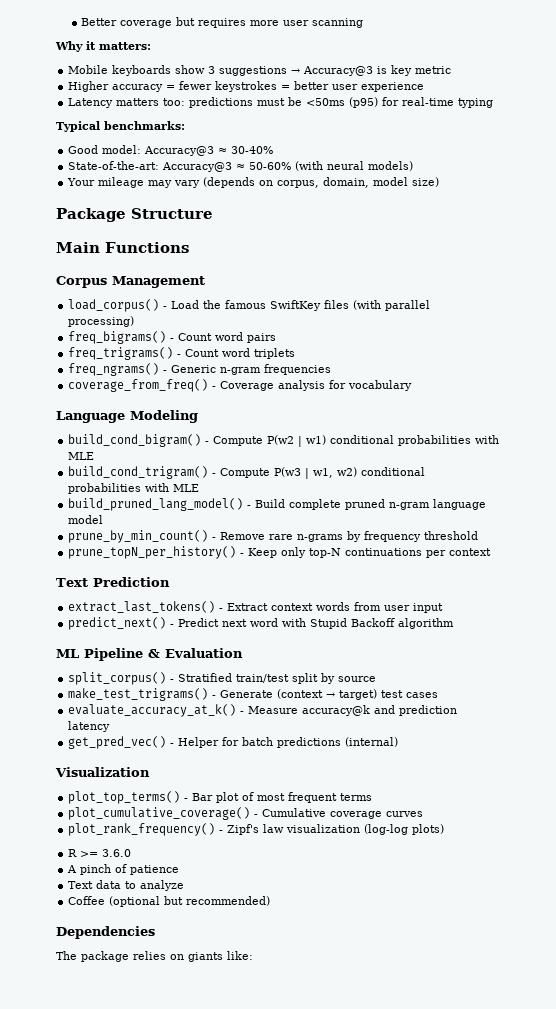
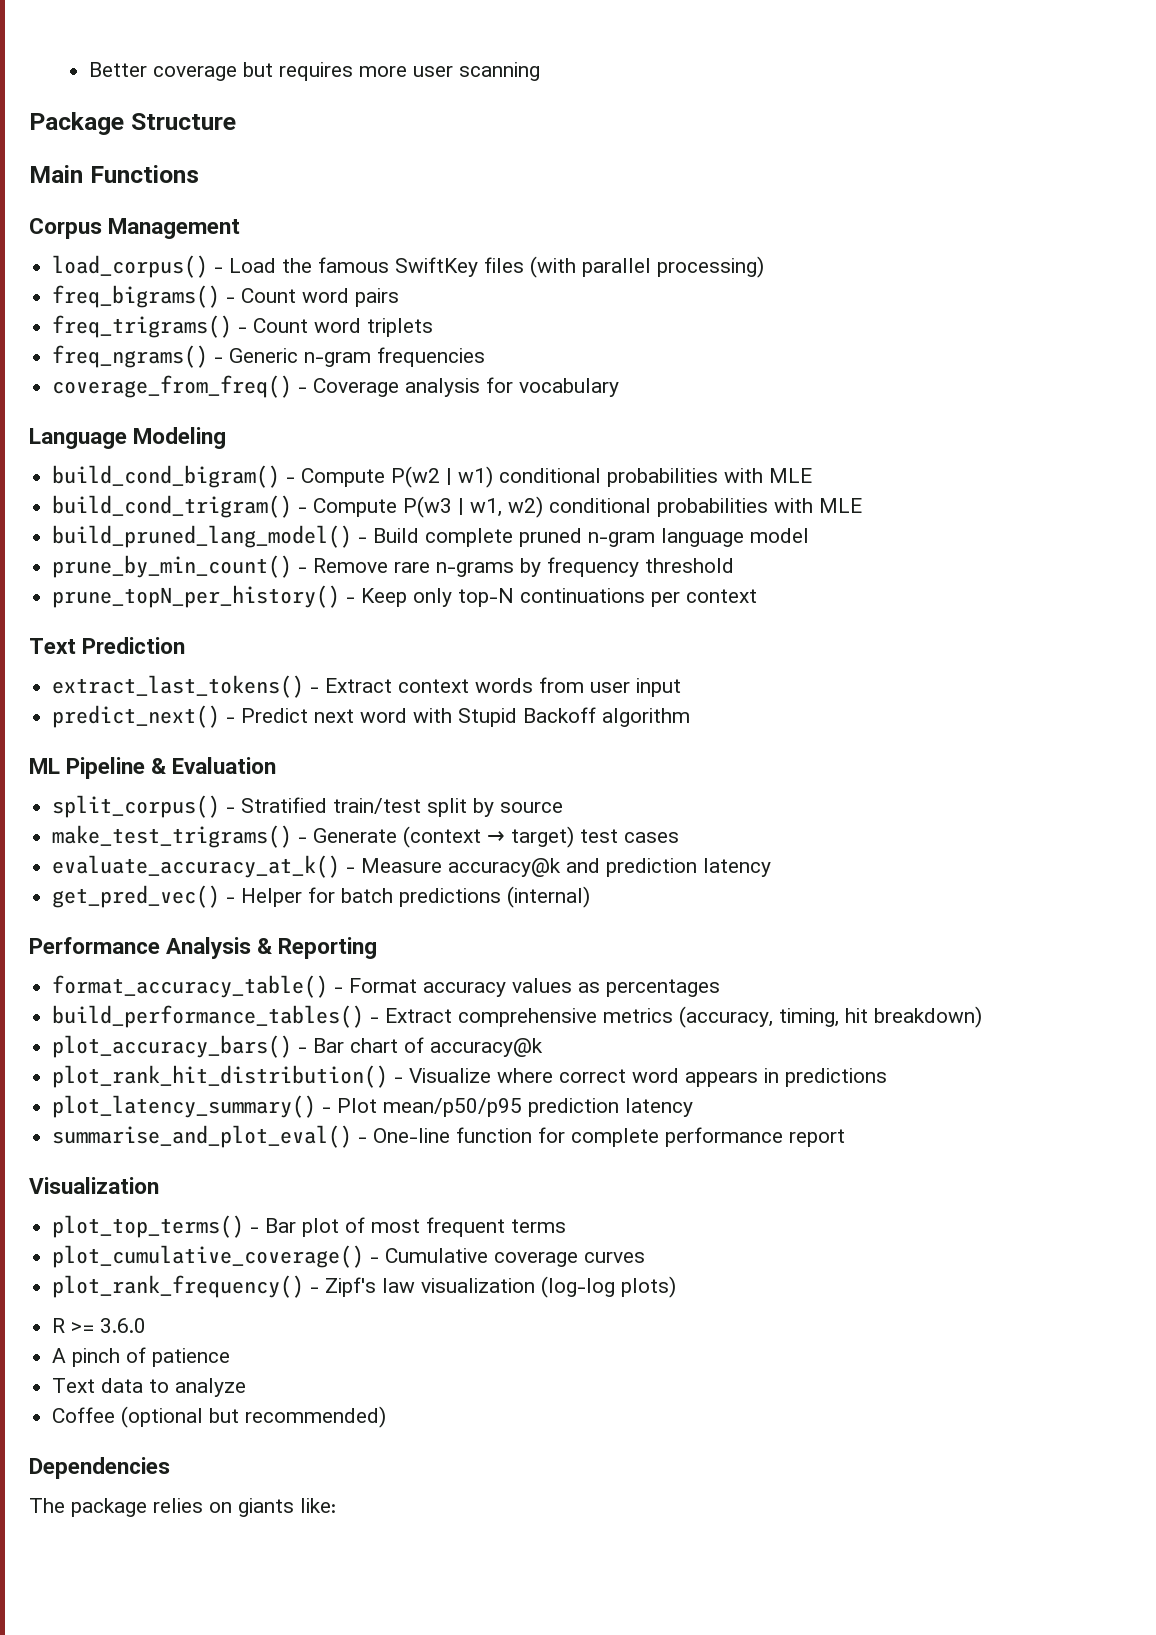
[55,41,151,52] [68,65,452,76] [68,81,425,92] [68,97,494,108] [56,121,185,132] [68,145,274,156] [68,161,414,172] [67,177,440,188] // Why it matters: // Mobile keyboards show 3 suggestions → Accuracy@3 is key metric // Higher accuracy = fewer keystrokes = better user experience // Latency matters too: predictions must be <50ms (p95) for real-time typing // Typical benchmarks: // Good model: Accuracy@3 ≈ 30-40% // State-of-the-art: Accuracy@3 ≈ 50-60% (with neural models) // Your mileage may vary (depends on corpus, domain, model size) -> (540, 71) none
(399, 742) none -> [29,937,378,959] [52,975,721,998] [52,1005,983,1028] [52,1035,544,1058] [52,1065,888,1088] [52,1095,694,1118] [52,1125,846,1148] // Performance Analysis & Reporting // format_accuracy_table() - Format accuracy values as percentages // build_performance_tables() - Extract comprehensive metrics (accuracy, timing, hit breakdown) // plot_accuracy_bars() - Bar chart of accuracy@k // plot_rank_hit_distribution() - Visualize where correct word appears in predictions // plot_latency_summary() - Plot mean/p50/p95 prediction latency // summarise_and_plot_eval() - One-line function for complete performance report

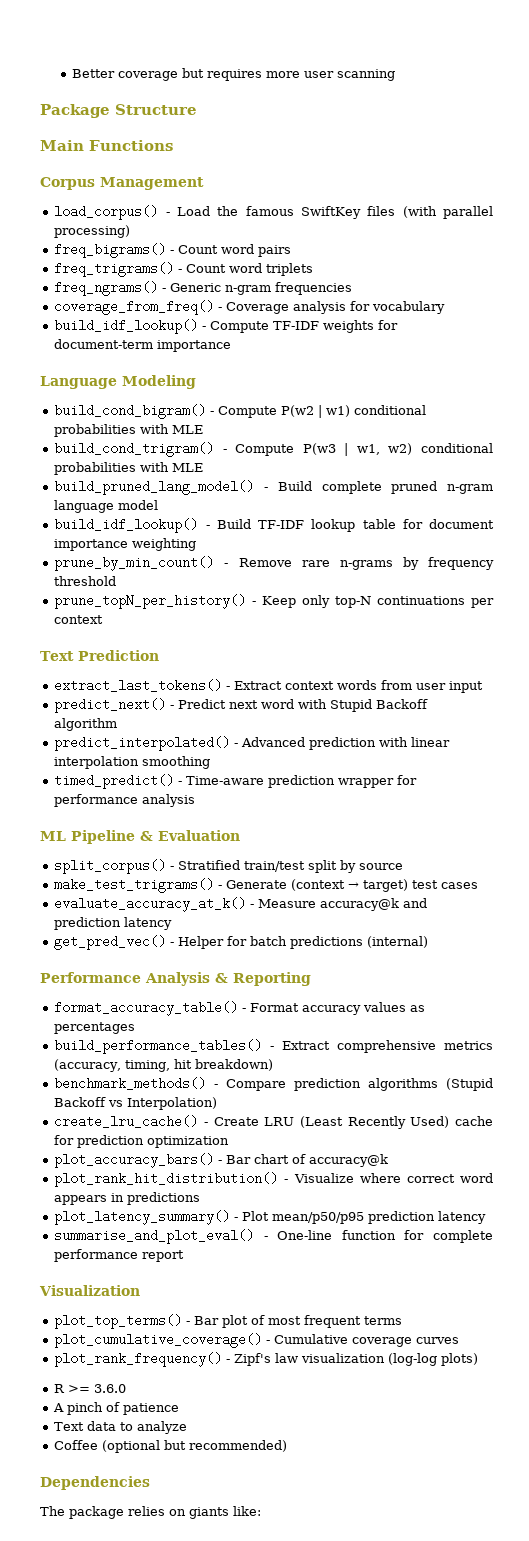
(620, 387) none -> [54,319,399,334] [54,339,232,352] // build_idf_lookup() - Compute TF-IDF weights for document-term importance
(810, 535) none -> [54,518,494,533] [54,538,197,551] // build_idf_lookup() - Build TF-IDF lookup table for document importance weighting
(691, 717) none -> [54,736,451,751] [54,756,211,769] [54,774,418,789] [54,794,196,807] // predict_interpolated() - Advanced prediction with linear interpolation smoothing // timed_predict() - Time-aware prediction wrapper for performance analysis
(983, 1017) none -> [54,1077,493,1091] [54,1097,218,1110] [54,1115,494,1129] [54,1135,230,1148] // benchmark_methods() - Compare prediction algorithms (Stupid Backoff vs Interpolation) // create_lru_cache() - Create LRU (Least Recently Used) cache for prediction optimization

